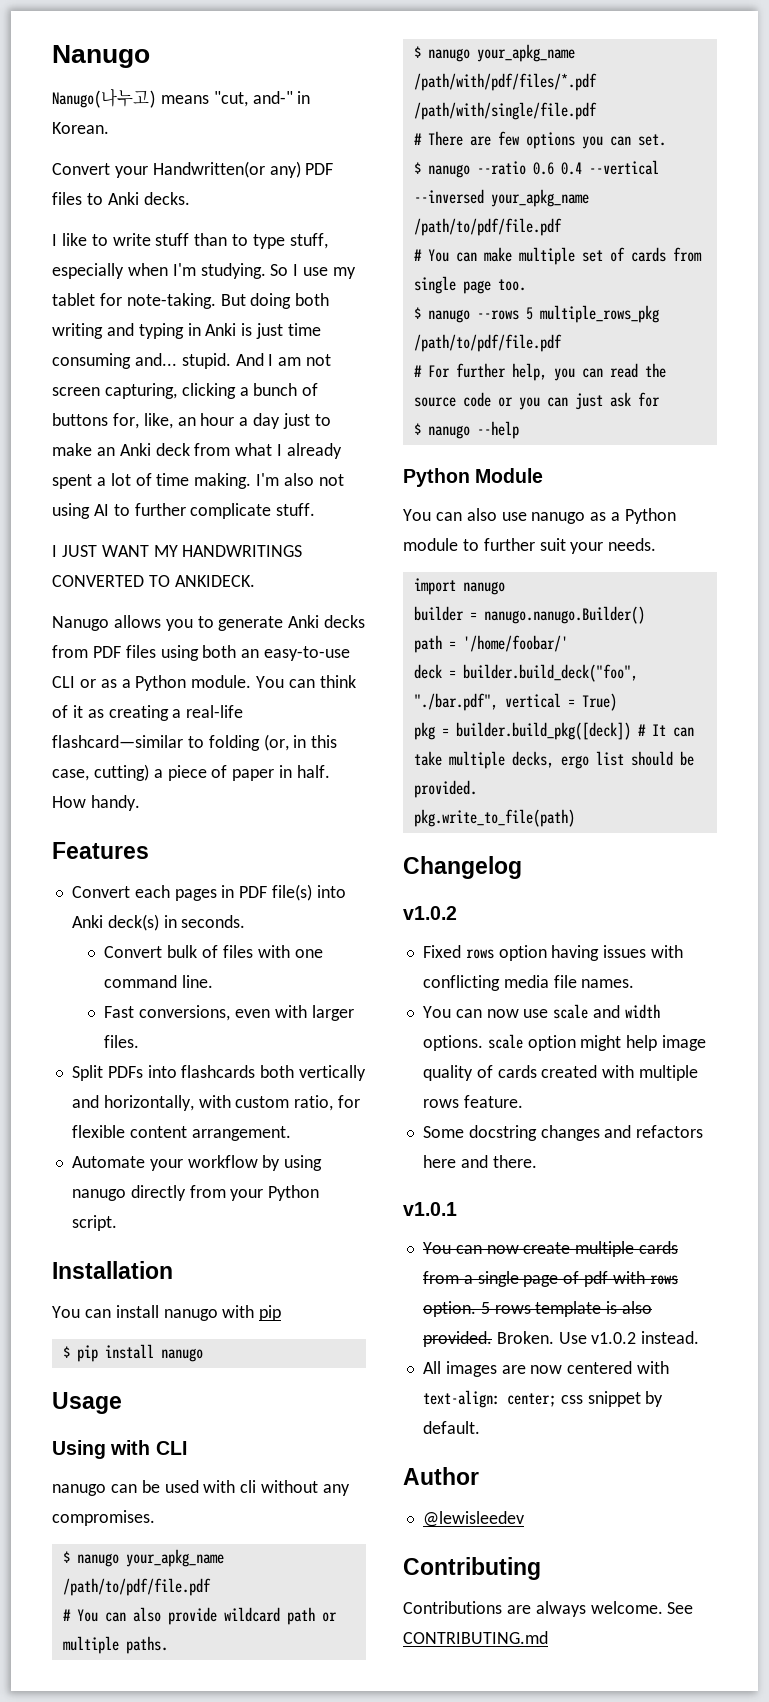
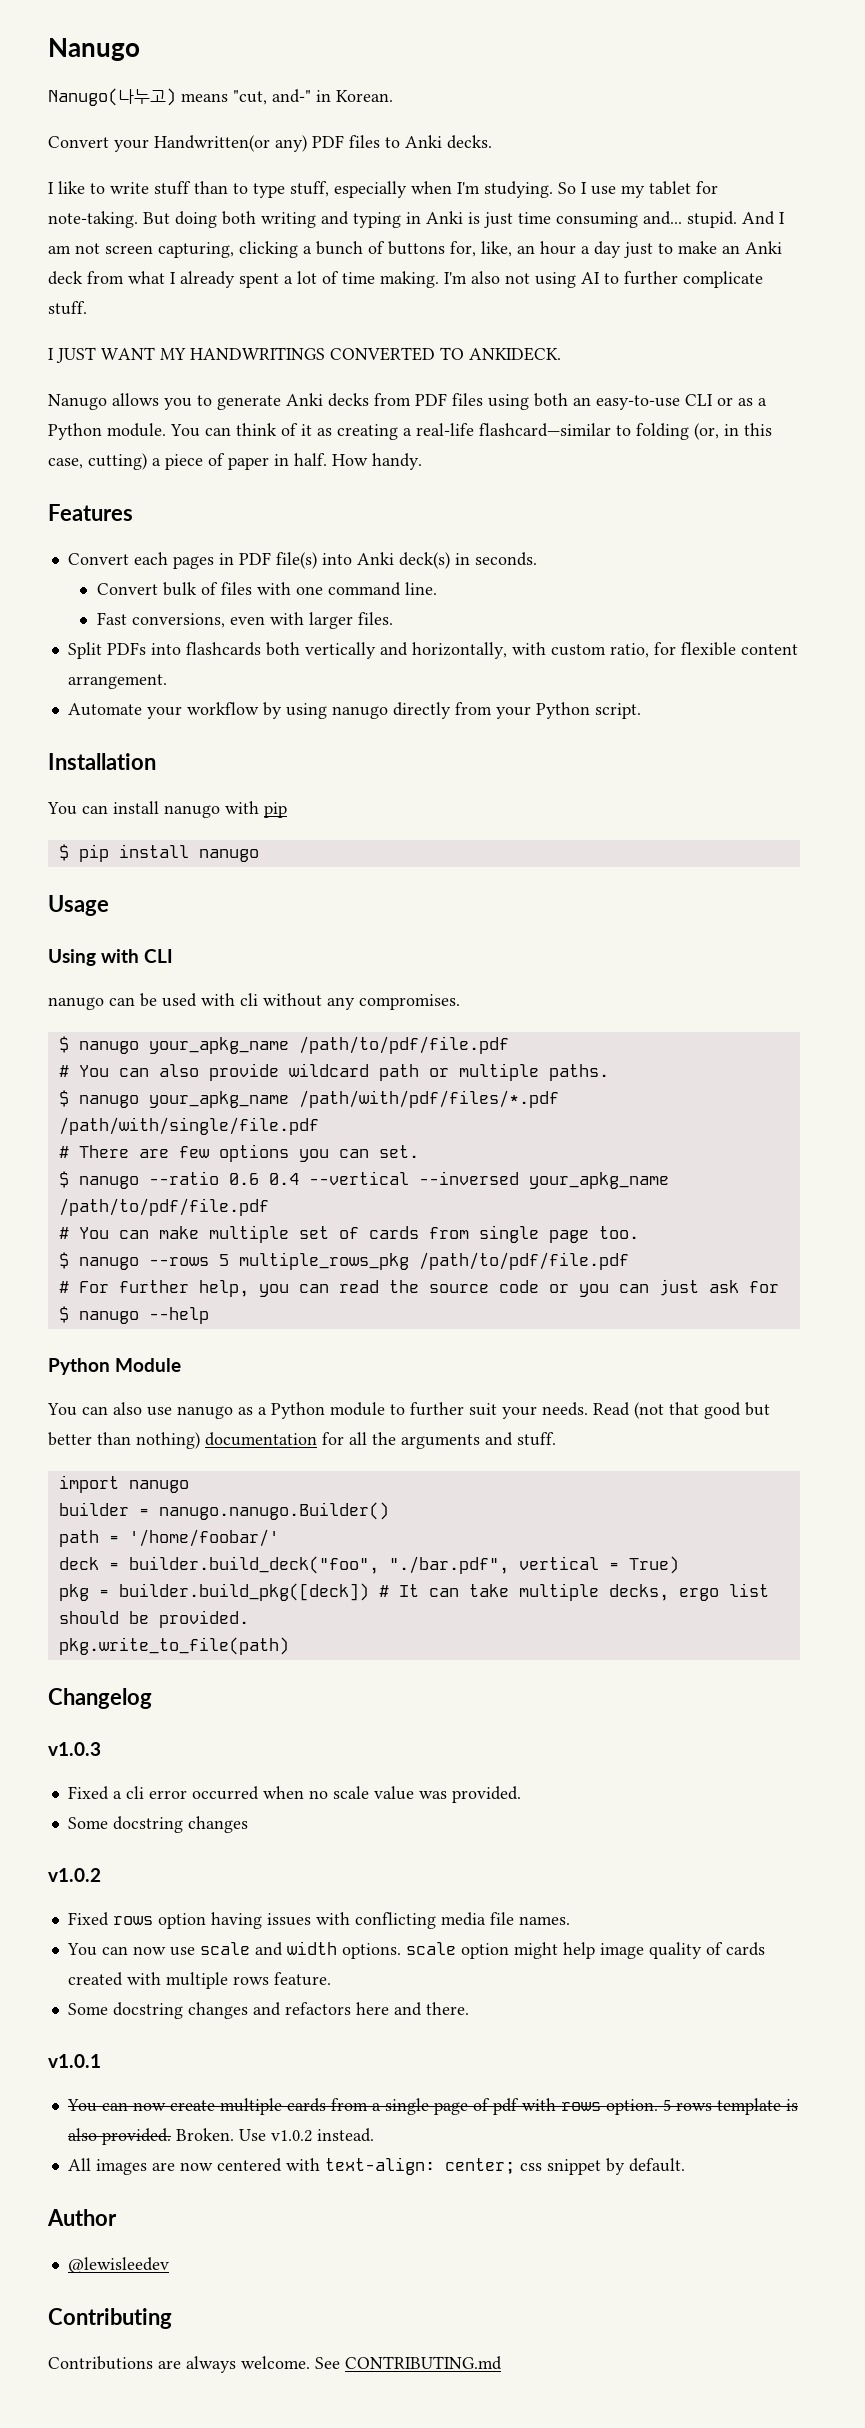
(657, 544) none -> [593,1402,770,1419] [48,1432,556,1449] Read (not that good but better than nothing) documentation for all the arguments and stuff.
(522, 867) none -> [48,1742,101,1756] [67,1786,521,1803] [67,1816,248,1833] // v1.0.3 // Fixed a cli error occurred when no scale value was provided. // Some docstring changes

